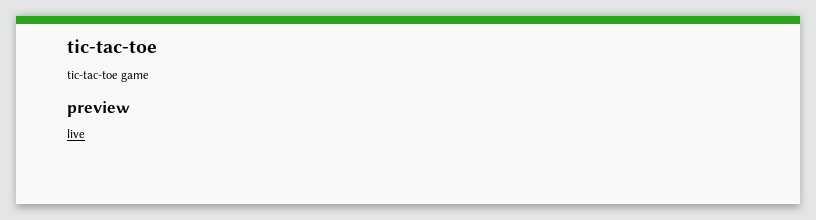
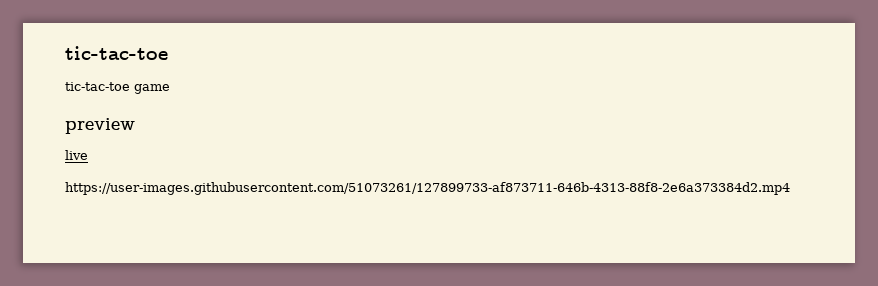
(85, 133) none -> [65,182,790,195] // https://user-images.githubusercontent.com/51073261/127899733-af873711-646b-4313-88f8-2e6a373384d2.mp4

